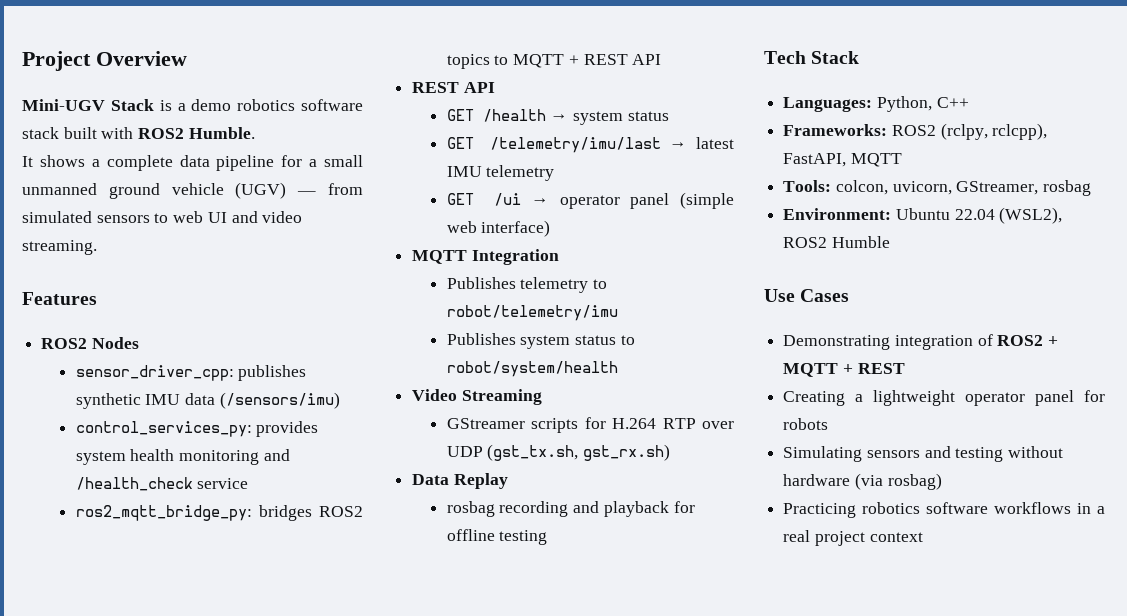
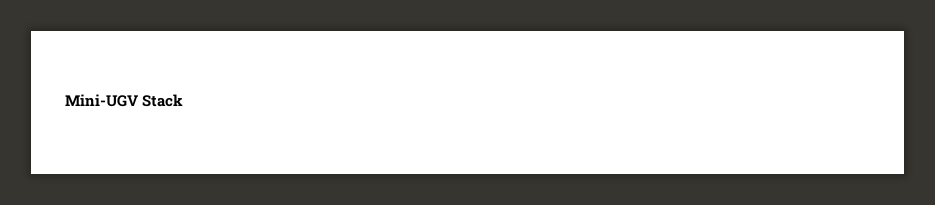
[22,51,187,71] [22,99,363,111] [22,127,255,139] [22,155,363,171] [22,182,364,199] [22,211,303,223] [22,240,97,255] [22,292,97,305] [41,337,139,349] [75,365,307,381] [75,392,340,409] [75,421,319,437] [75,449,290,465] [75,477,249,491] [75,505,364,521] [446,54,662,69] [412,82,495,93] [446,109,669,125] [446,137,734,153] [446,165,555,181] [446,192,734,209] [446,220,551,237] [412,249,559,265] [446,277,608,293] [446,305,618,321] [446,333,635,349] [446,361,618,377] [412,389,542,405] [446,417,734,433] [446,444,671,461] [412,473,508,489] [446,501,695,517] [446,529,548,545] [764,51,860,64] [783,96,969,112] [783,123,1048,140] [783,153,902,167] [783,180,1092,196] [783,207,1063,224] [783,236,890,248] [764,289,850,302] [783,334,1059,350] [783,363,905,377] [783,390,1105,406] [783,418,829,430] [783,446,1064,462] [783,473,942,490] [783,502,1105,518] [783,530,923,546] Project Overview // Mini-UGV Stack is a demo robotics software stack built with ROS2 Humble. // It shows a complete data pipeline for a small unmanned ground vehicle (UGV) — from simulated sensors to web UI and video streaming. // Features // ROS2 Nodes // sensor_driver_cpp: publishes synthetic IMU data (/sensors/imu) // control_services_py: provides system health monitoring and /health_check service // ros2_mqtt_bridge_py: bridges ROS2 topics to MQTT + REST API // REST API // GET /health → system status // GET /telemetry/imu/last → latest IMU telemetry // GET /ui → operator panel (simple web interface) // MQTT Integration // Publishes telemetry to robot/telemetry/imu // Publishes system status to robot/system/health // Video Streaming // GStreamer scripts for H.264 RTP over UDP (gst_tx.sh, gst_rx.sh) // Data Replay // rosbag recording and playback for offline testing // Tech Stack // Languages: Python, C++ // Frameworks: ROS2 (rclpy, rclcpp), FastAPI, MQTT // Tools: colcon, uvicorn, GStreamer, rosbag // Environment: Ubuntu 22.04 (WSL2), ROS2 Humble // Use Cases // Demonstrating integration of ROS2 + MQTT + REST // Creating a lightweight operator panel for robots // Simulating sensors and testing without hardware (via rosbag) // Practicing robotics software workflows in a real project context -> [65,94,184,107] Mini-UGV Stack

